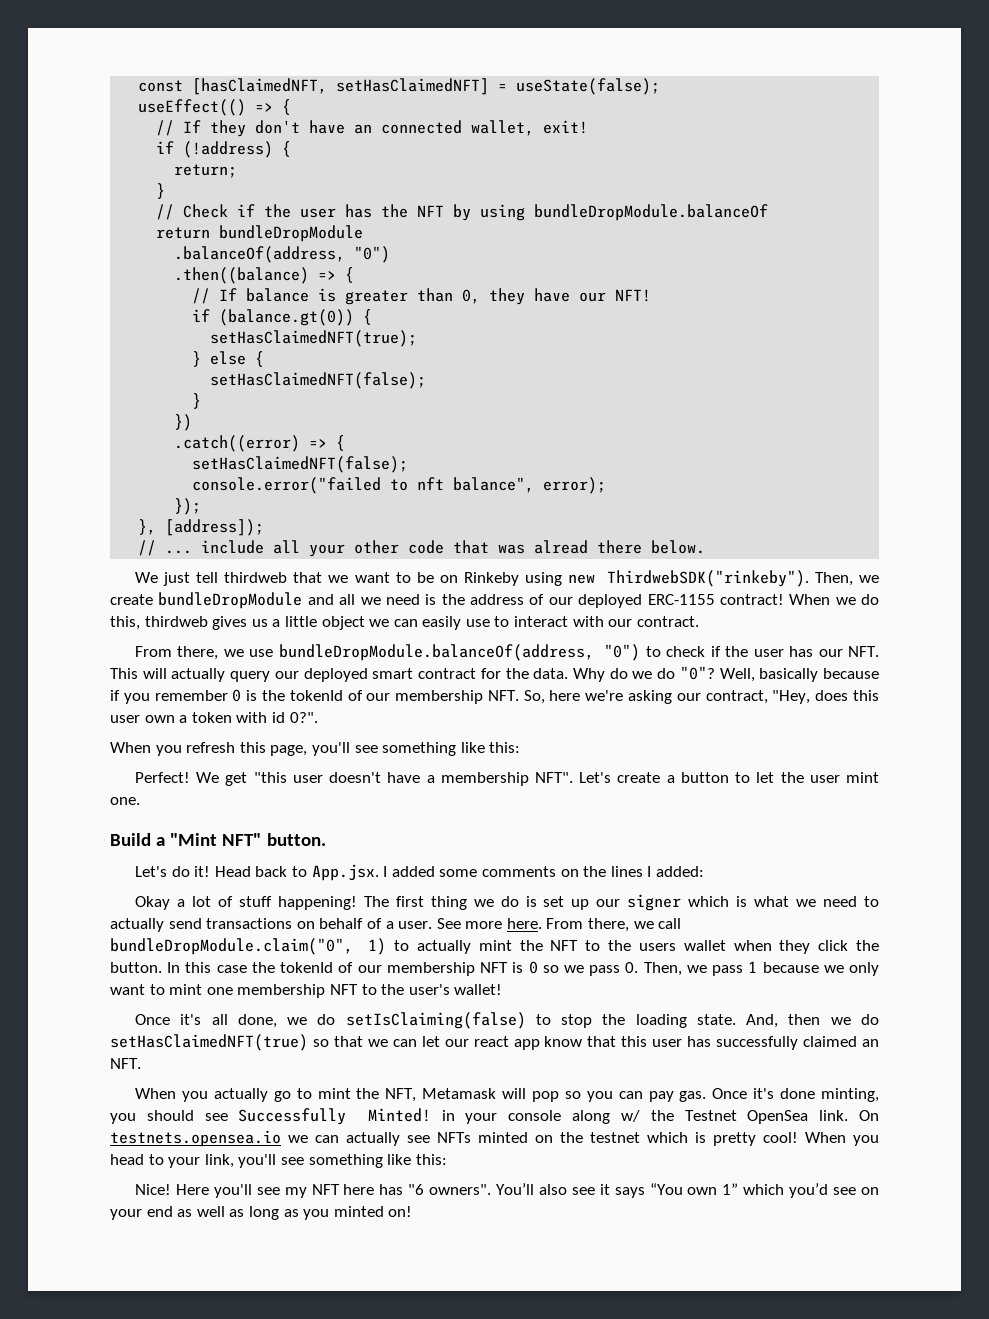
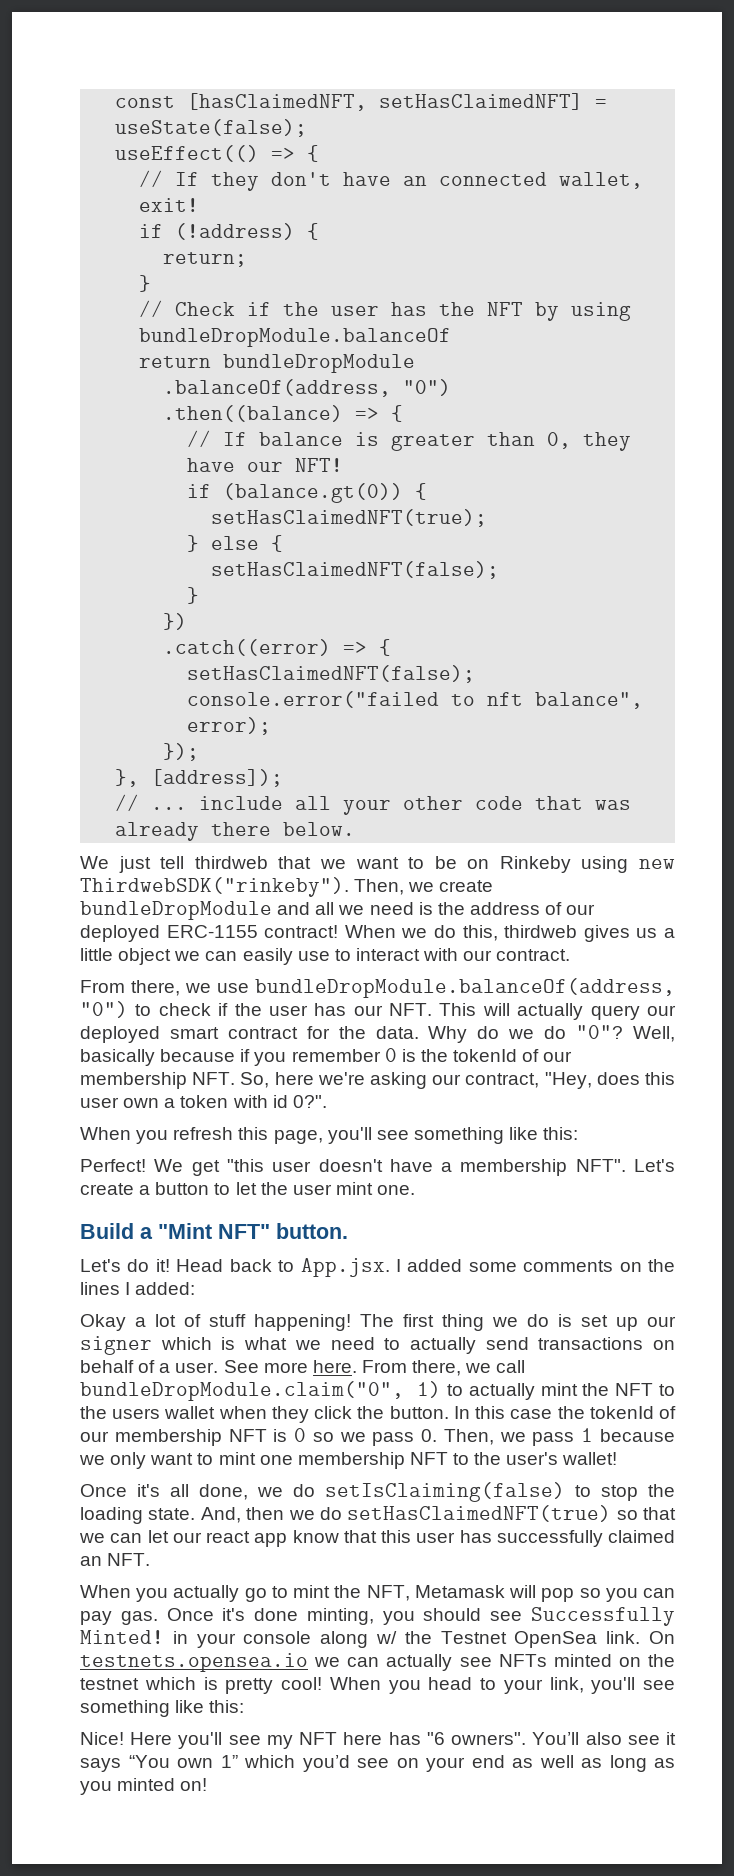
[534,540,589,554] alread -> [115,822,200,841] already

